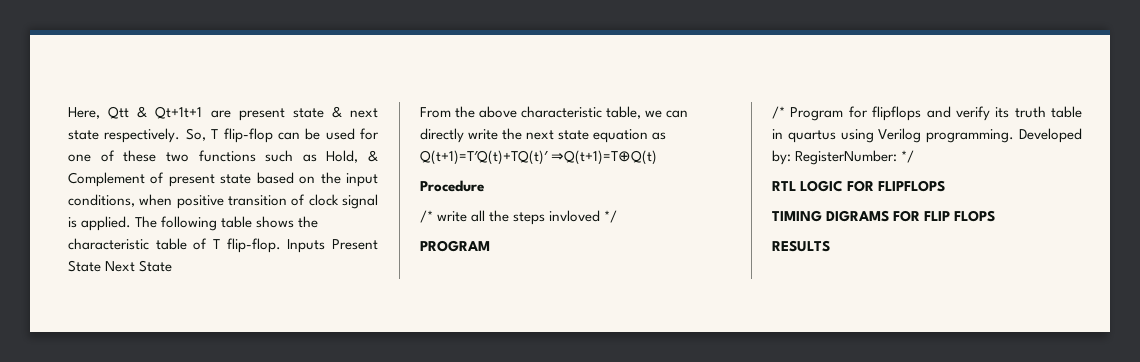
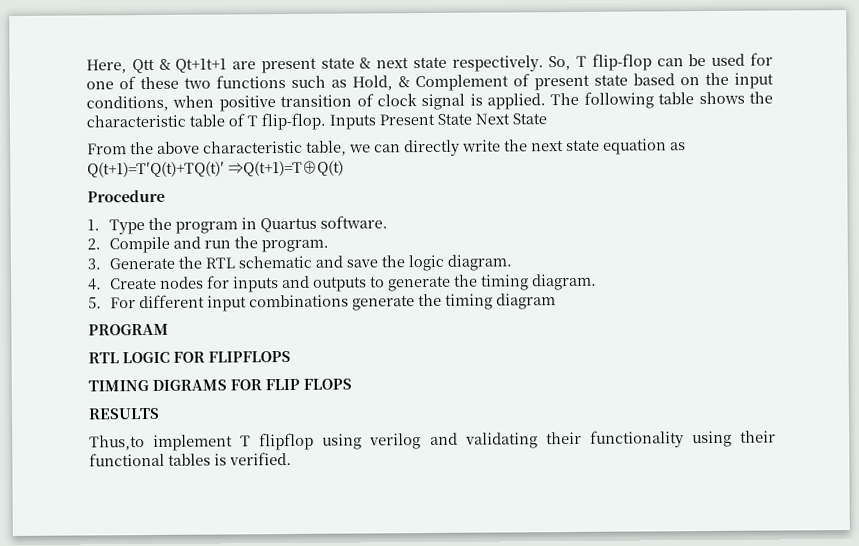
[420,210,618,225] [420,240,490,252] [772,106,1082,121] [772,128,1082,143] [772,150,915,165] /* write all the steps invloved */ // PROGRAM // /* Program for flipflops and verify its truth table in quartus using Verilog programming. Developed by: RegisterNumber: */ -> [87,215,389,235] [87,236,330,254] [87,254,513,272] [88,273,598,293] [88,293,557,312] [88,323,169,336] 1. Type the program in Quartus software. // 2. Compile and run the program. // 3. Generate the RTL schematic and save the logic diagram. // 4. Create nodes for inputs and outputs to generate the timing diagram. // 5. For different input combinations generate the timing diagram // PROGRAM
(830, 246) none -> [89,430,776,451] [89,451,292,467] // Thus,to implement T flipflop using verilog and validating their functionality using their functional tables is verified.

